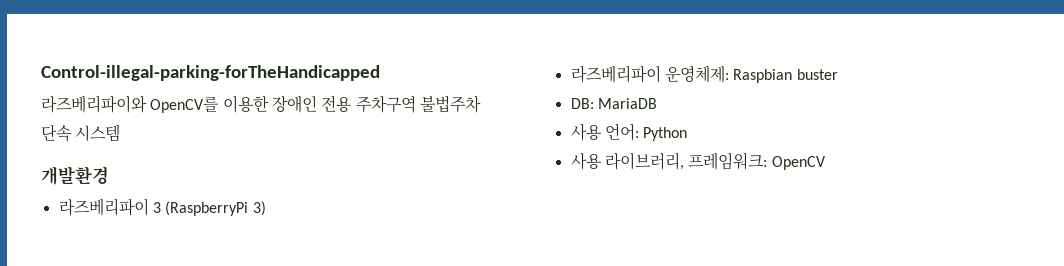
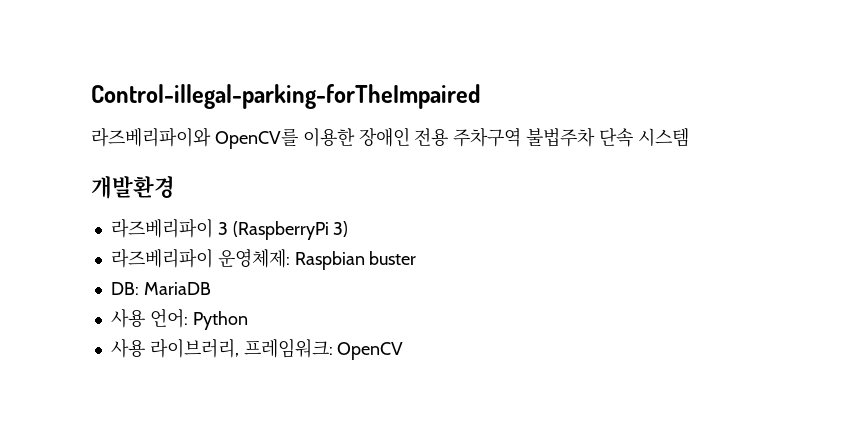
[41,65,380,81] Control-illegal-parking-forTheHandicapped -> [91,84,480,109] Control-illegal-parking-forTheImpaired

